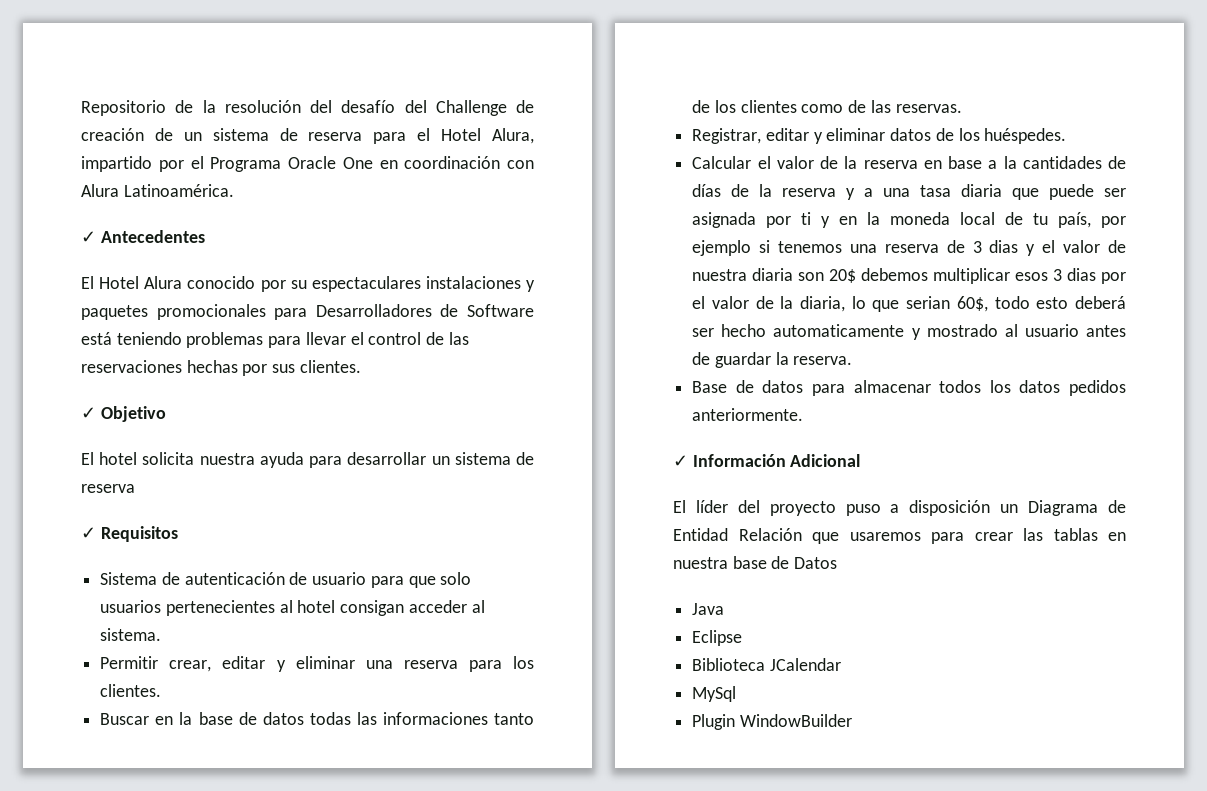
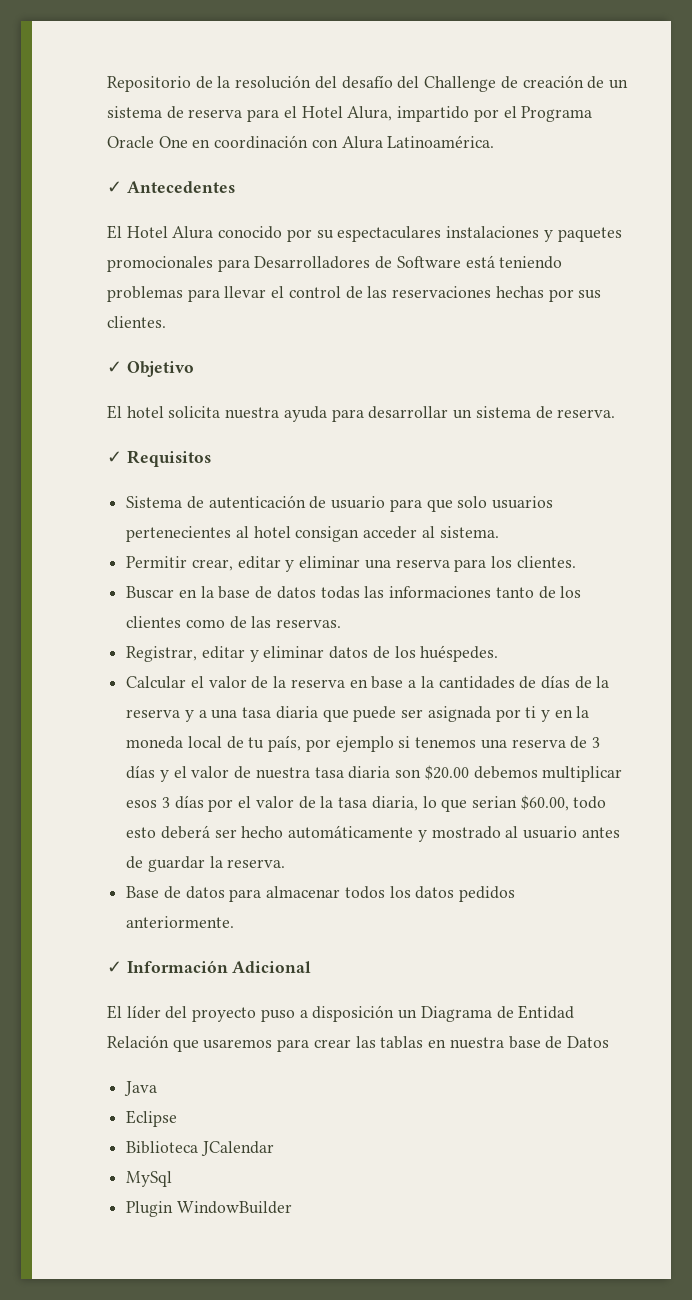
[81,484,135,493] reserva -> [557,409,616,418] reserva.
[989,240,1019,253] dias -> [126,765,156,779] días
(748, 275) none -> [314,767,344,778] tasa
[829,269,857,283] 20$ -> [424,765,469,780] $20.00
[1067,268,1097,281] dias -> [174,795,204,809] días
(794, 302) none -> [338,797,368,808] tasa
[956,296,988,312] 60$, -> [520,795,569,811] $60.00,
[773,324,905,337] automaticamente -> [288,825,414,839] automáticamente

